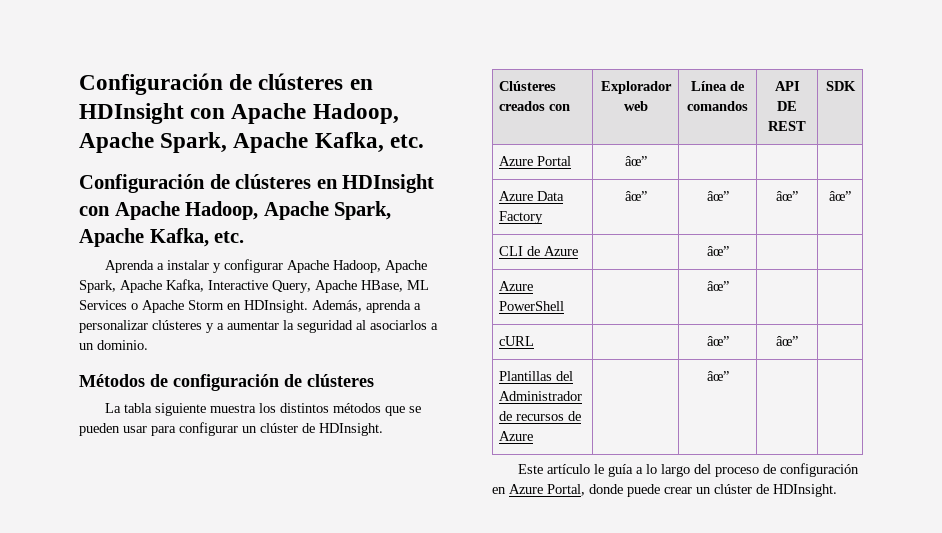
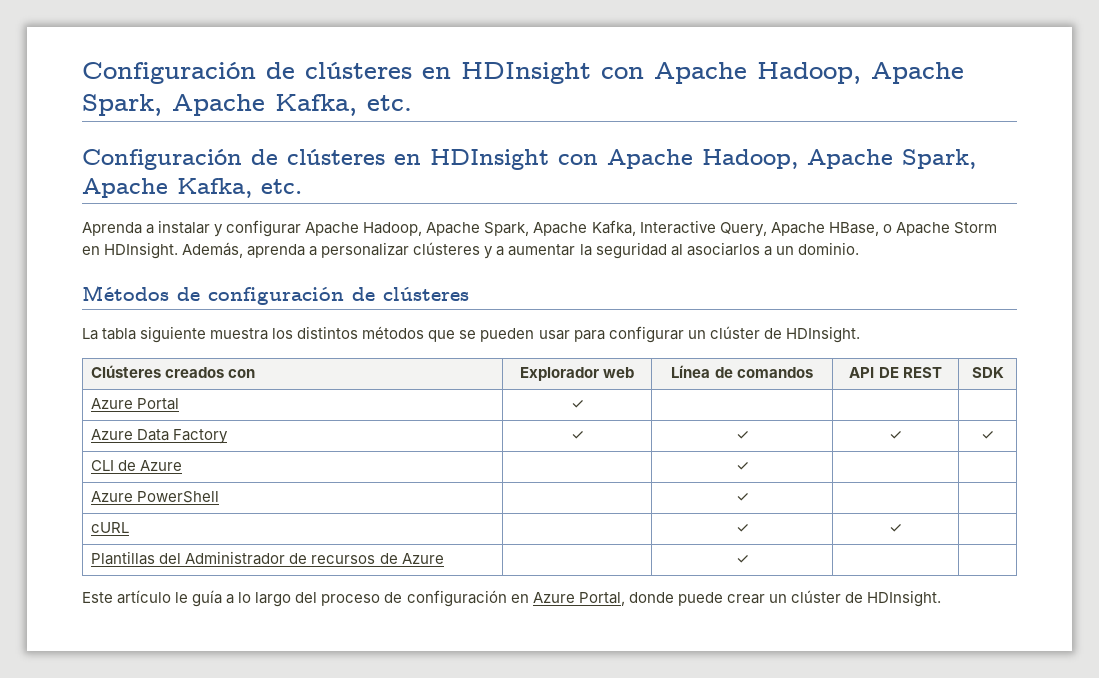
[407,280,429,290] [79,300,127,310] ML Services -> (879, 229) none
[624,156,647,166] âœ” -> [570,400,584,409] ✓
[624,191,647,201] [706,191,729,201] [776,191,798,201] [829,191,851,201] âœ” | âœ” | âœ” | âœ” -> [570,431,584,440] [735,431,749,440] [889,431,902,440] [981,431,994,440] ✓ | ✓ | ✓ | ✓
[706,246,729,256] âœ” -> [735,462,749,471] ✓
[706,281,729,291] âœ” -> [735,493,749,502] ✓
[706,336,729,346] [776,336,798,346] âœ” | âœ” -> [735,524,749,533] [889,524,902,533] ✓ | ✓
[706,371,729,381] âœ” -> [735,555,749,564] ✓

